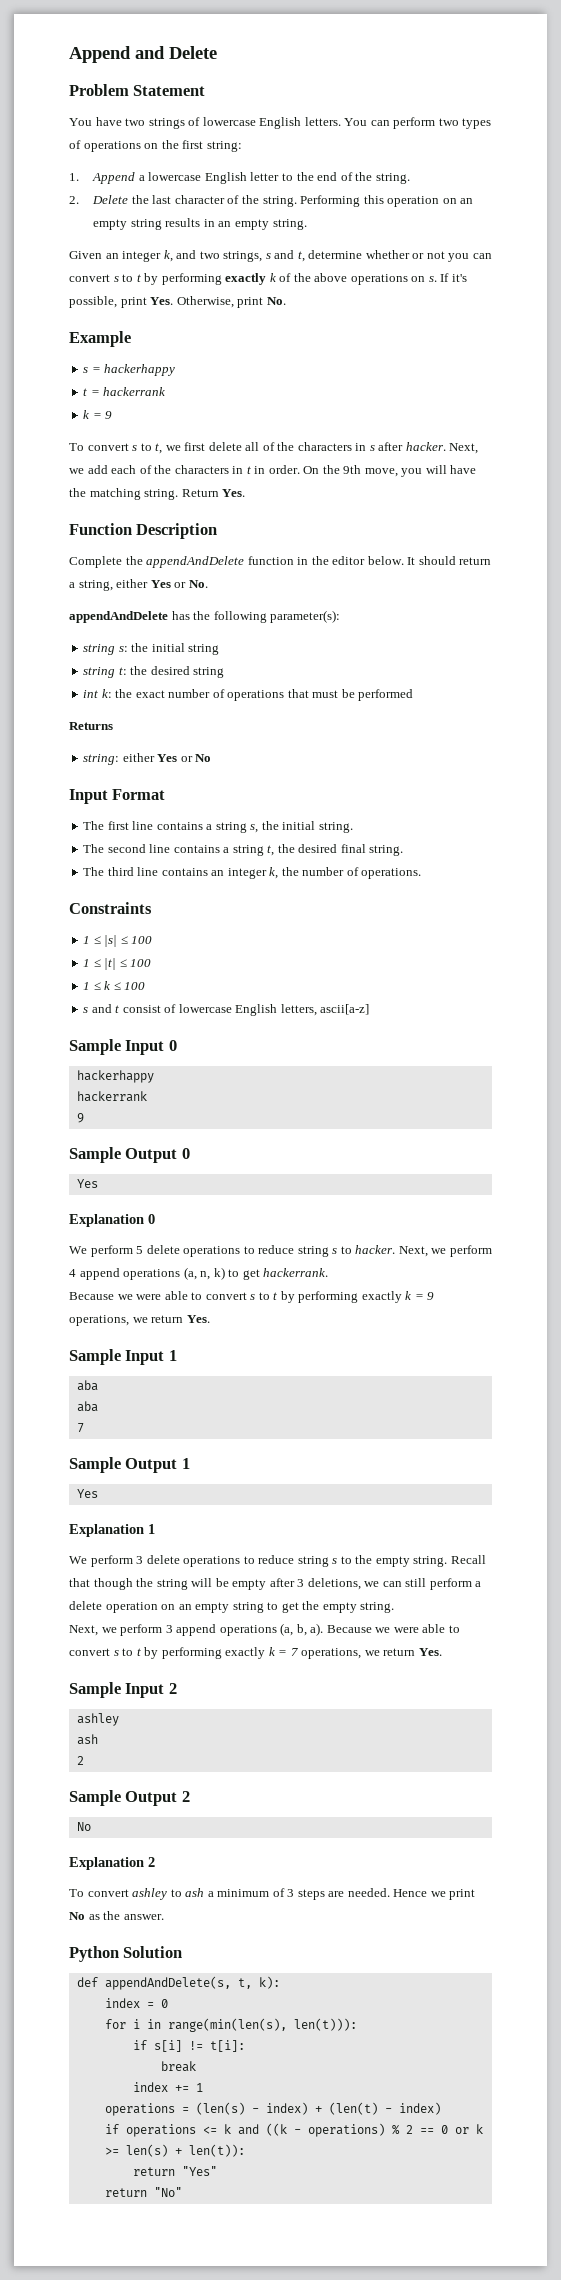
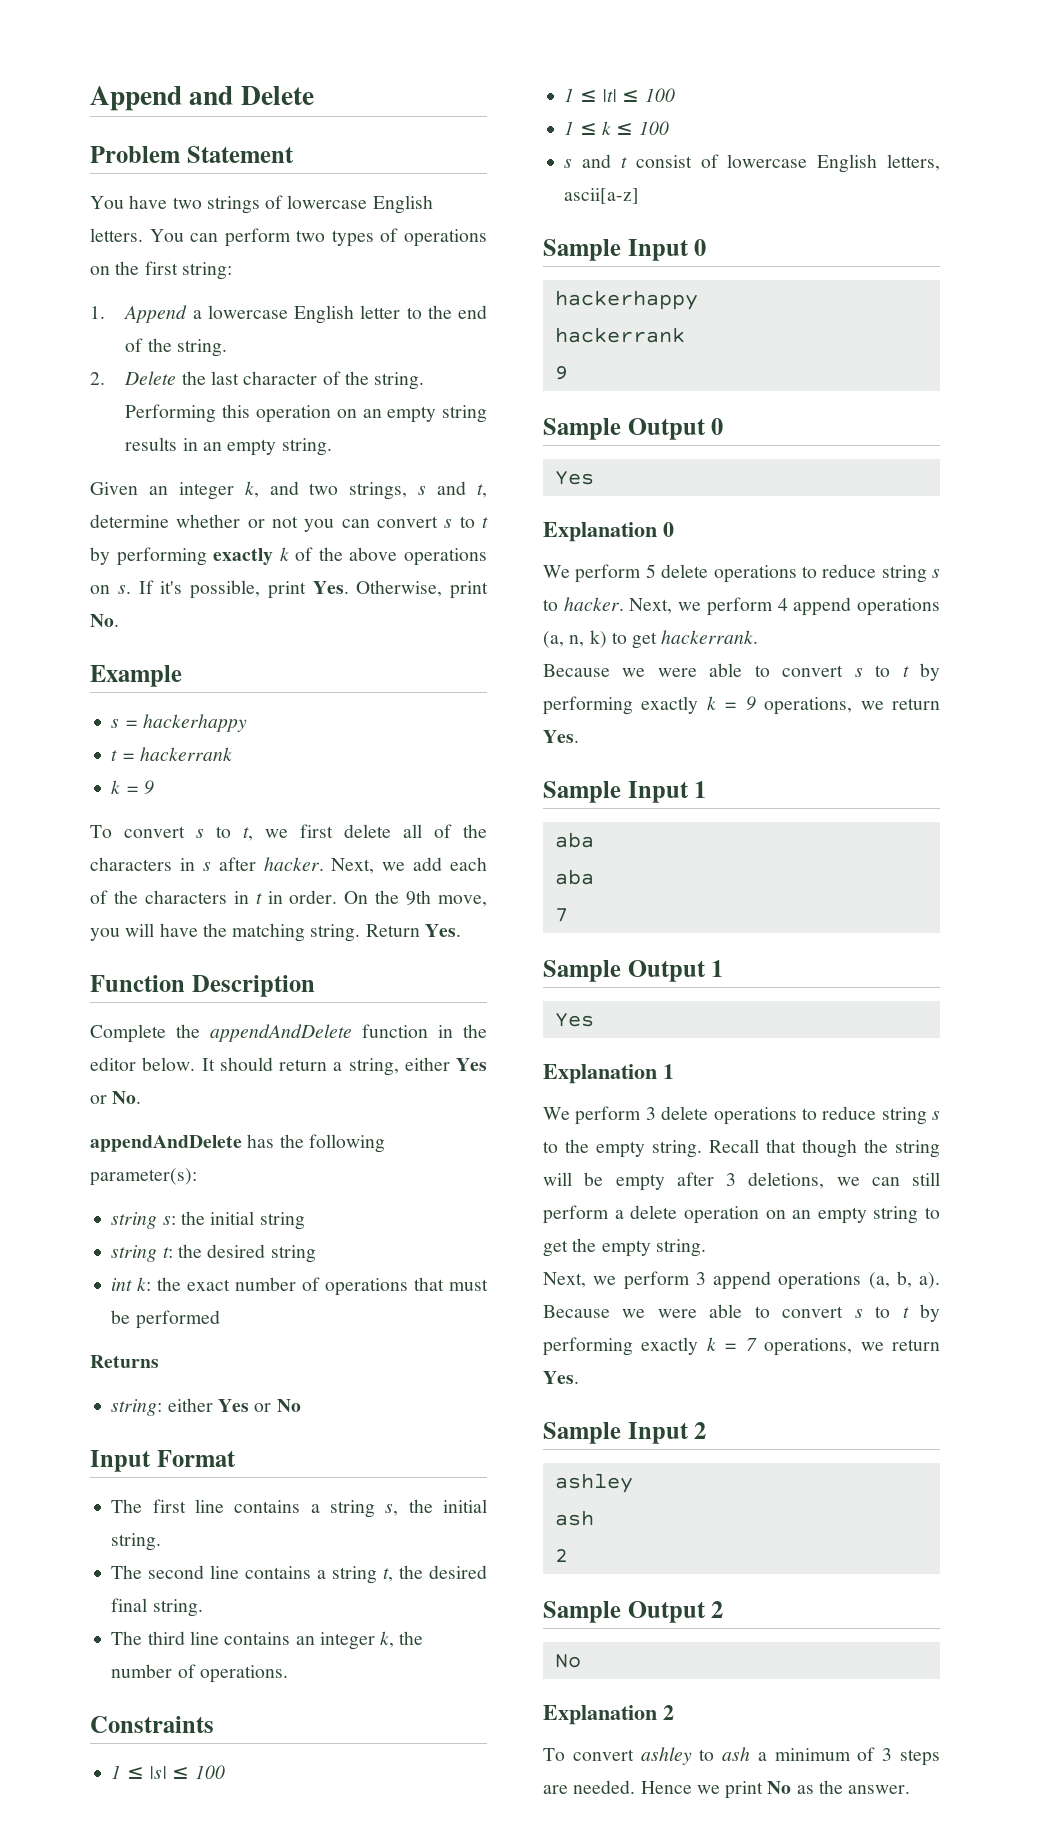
[69,1946,183,1962] [76,1976,280,1990] [104,1998,168,2008] [104,2018,357,2032] [132,2040,245,2052] [160,2061,196,2072] [132,2082,203,2092] [104,2102,441,2116] [104,2123,483,2137] [104,2144,245,2157] [132,2166,217,2176] [104,2187,182,2197] // Python Solution // def appendAndDelete(s, t, k): // index = 0 // for i in range(min(len(s), len(t))): // if s[i] != t[i]: // break // index += 1 // operations = (len(s) - index) + (len(t) - index) // if operations <= k and ((k - operations) % 2 == 0 or k >= len(s) + len(t)): // return "Yes" // return "No" -> (911, 1789) none

